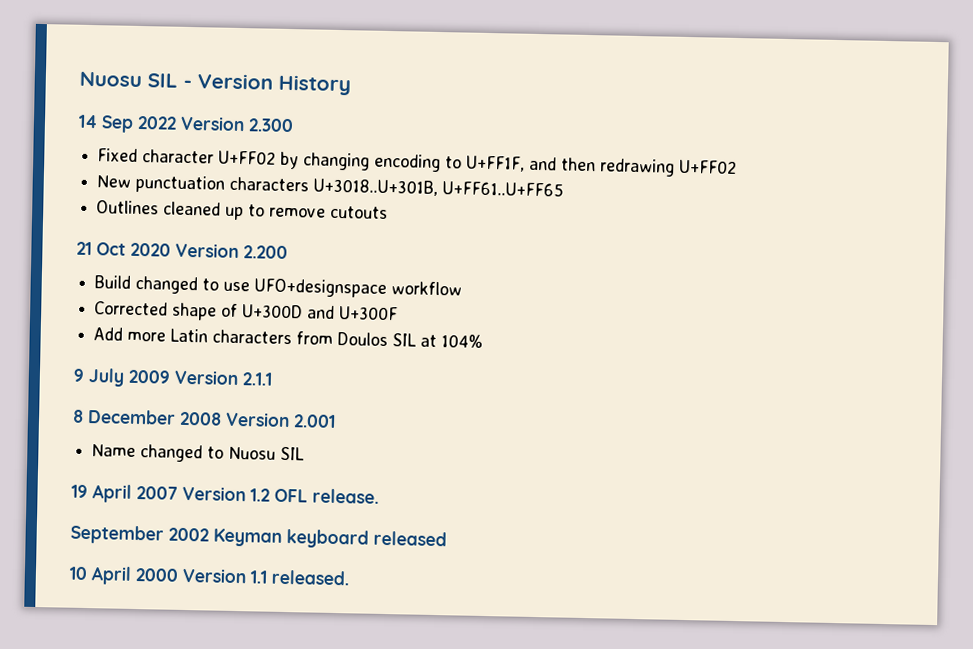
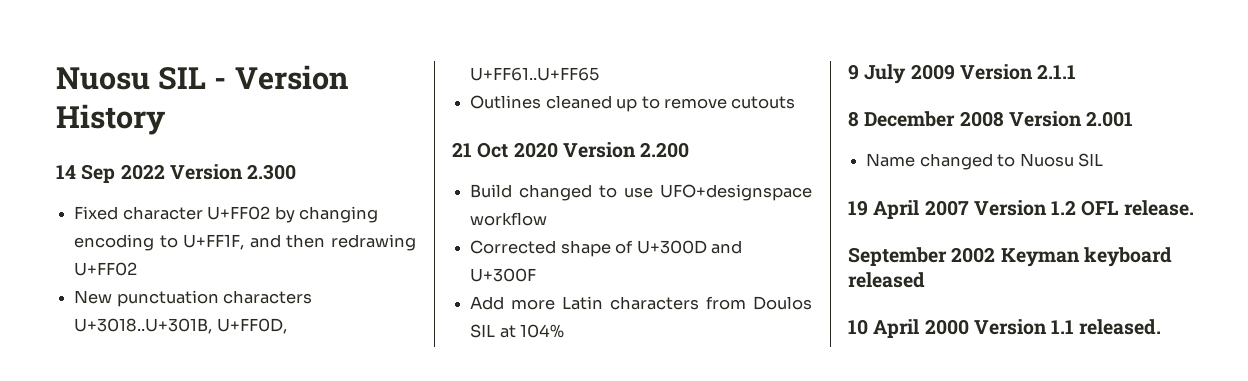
(439, 187) none -> [216,318,287,334] U+FF0D,

